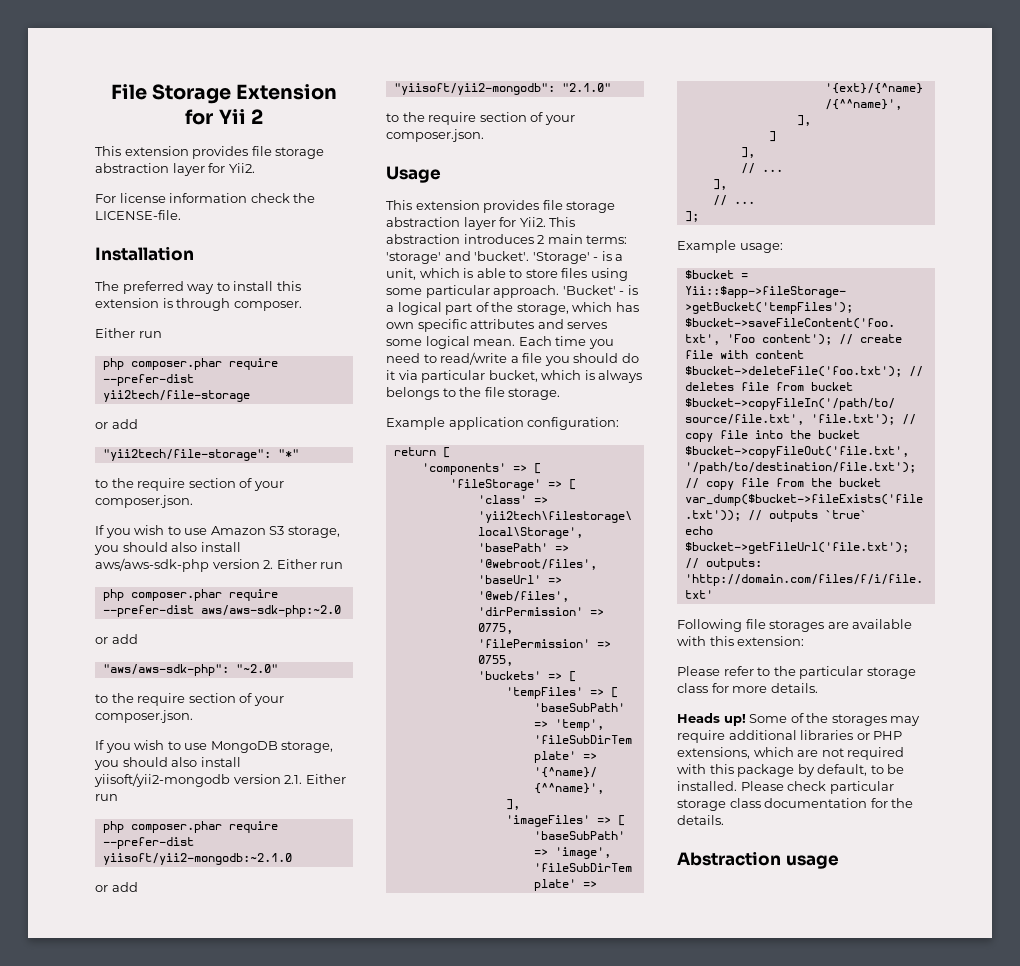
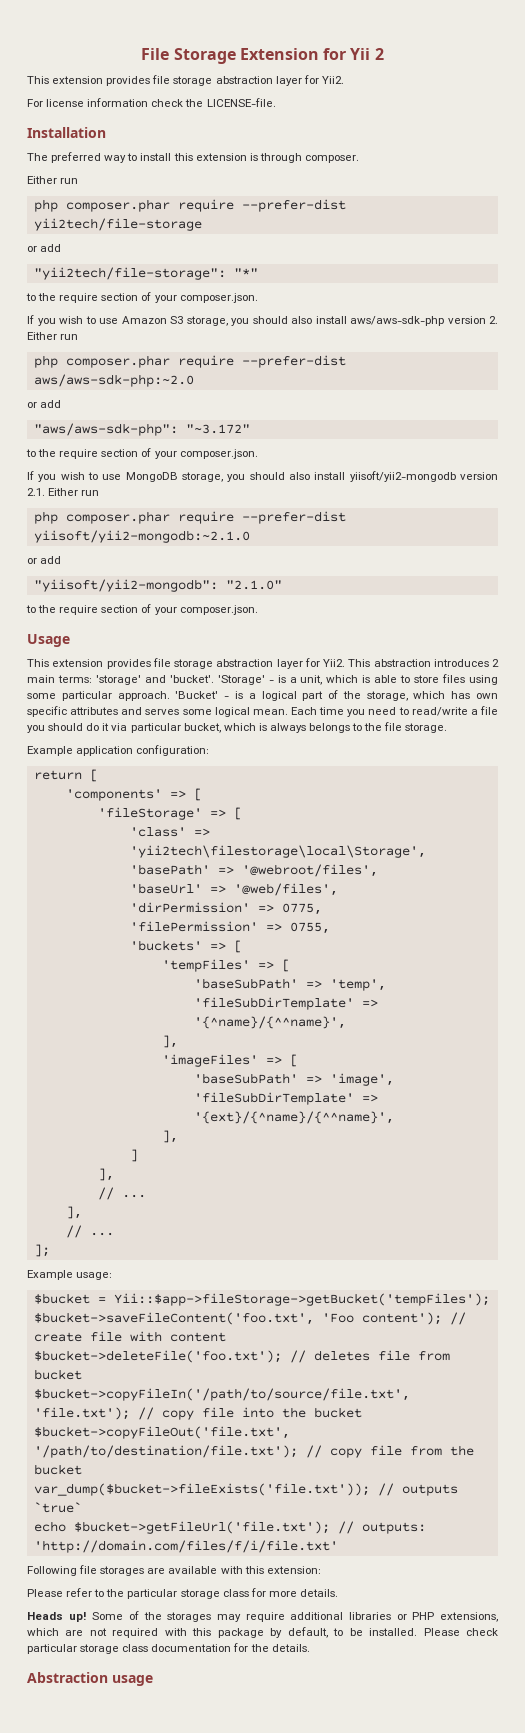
[235,664,278,673] "~2.0" -> [185,424,250,434] "~3.172"

